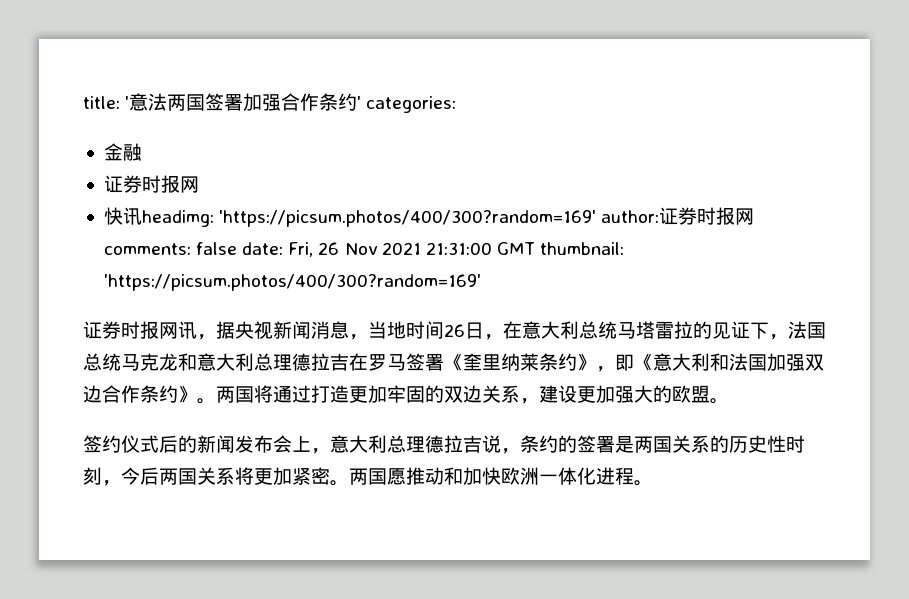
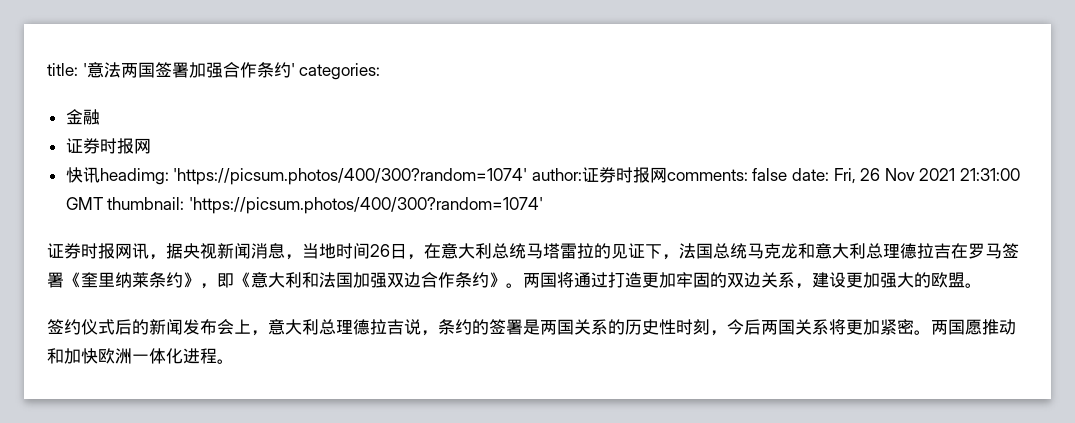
[219,210,597,227] 'https://picsum.photos/400/300?random=169' -> [173,168,528,185] 'https://picsum.photos/400/300?random=1074'
[103,274,481,291] 'https://picsum.photos/400/300?random=169' -> [188,197,543,214] 'https://picsum.photos/400/300?random=1074'

